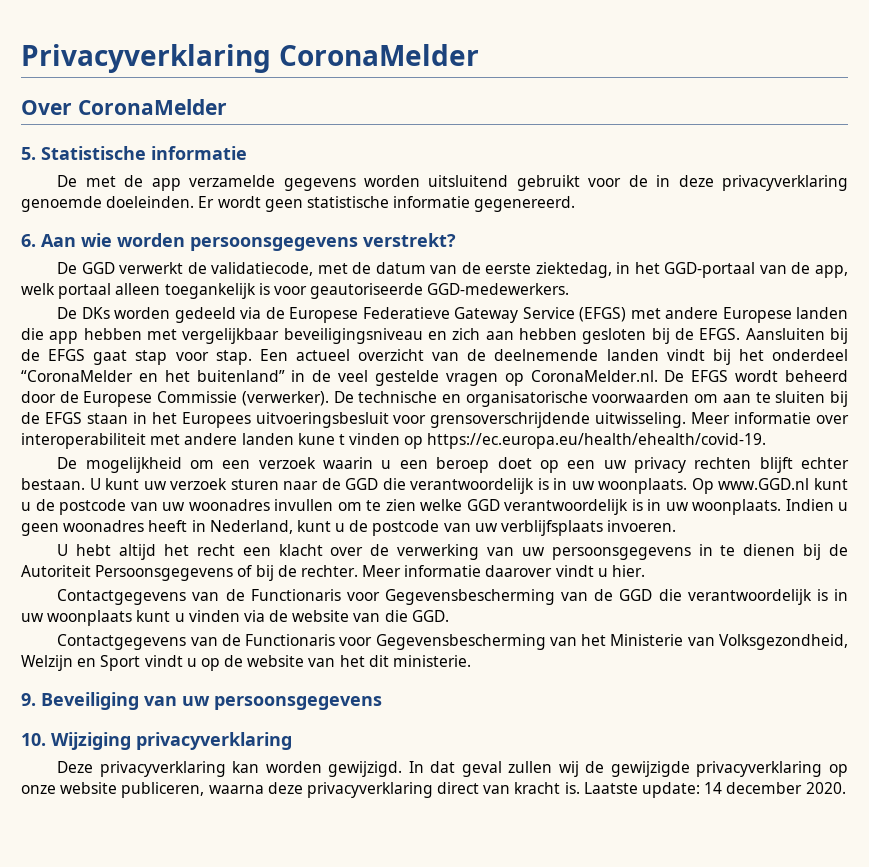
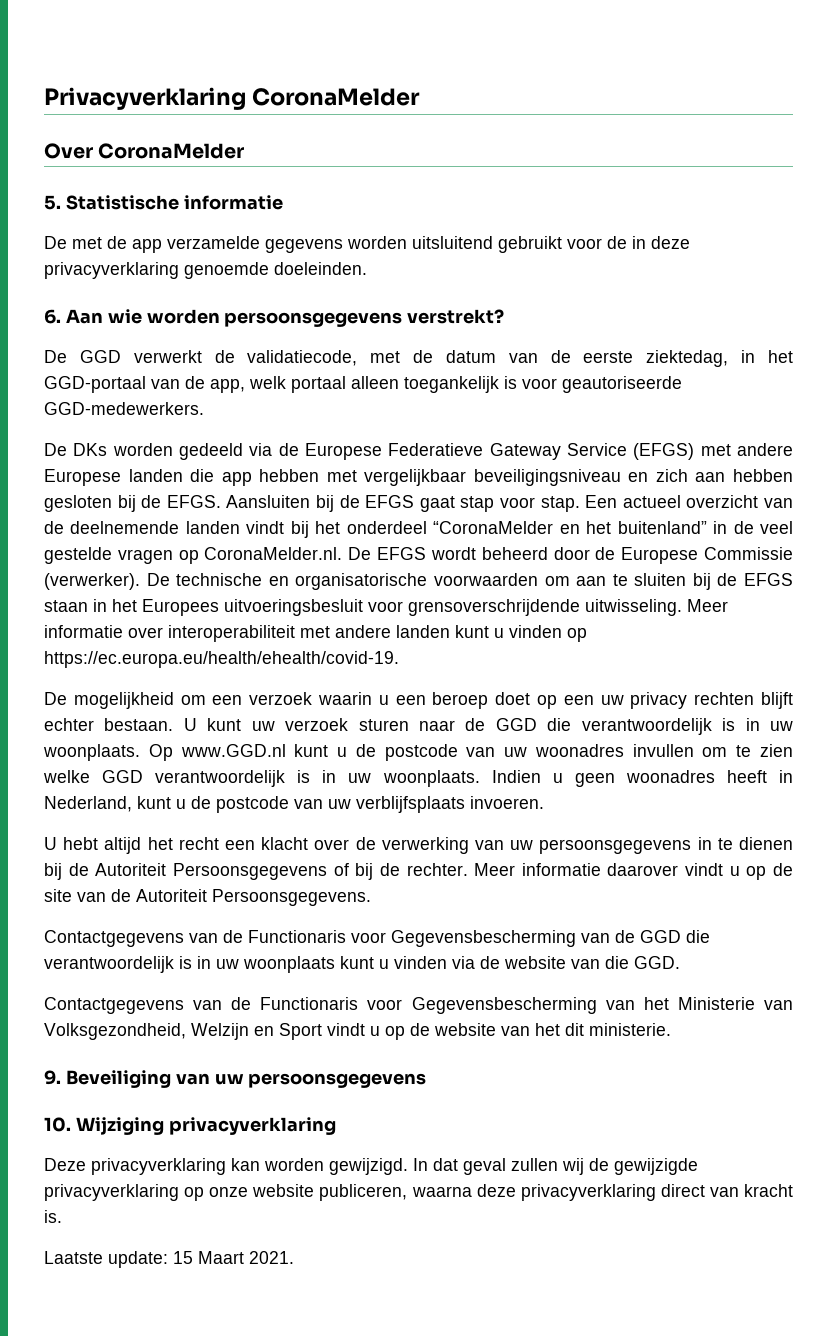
[198,196,576,212] Er wordt geen statistische informatie gegenereerd. -> (367, 268) none
[297,433,345,445] kune t -> [455,625,504,638] kunt u
[612,565,646,577] hier. -> [746,863,793,880] [44,889,371,906] op de site van de Autoriteit Persoonsgegevens.
(580, 788) none -> (62, 1216) //
[704,782,846,794] 14 december 2020. -> [173,1251,294,1264] 15 Maart 2021.

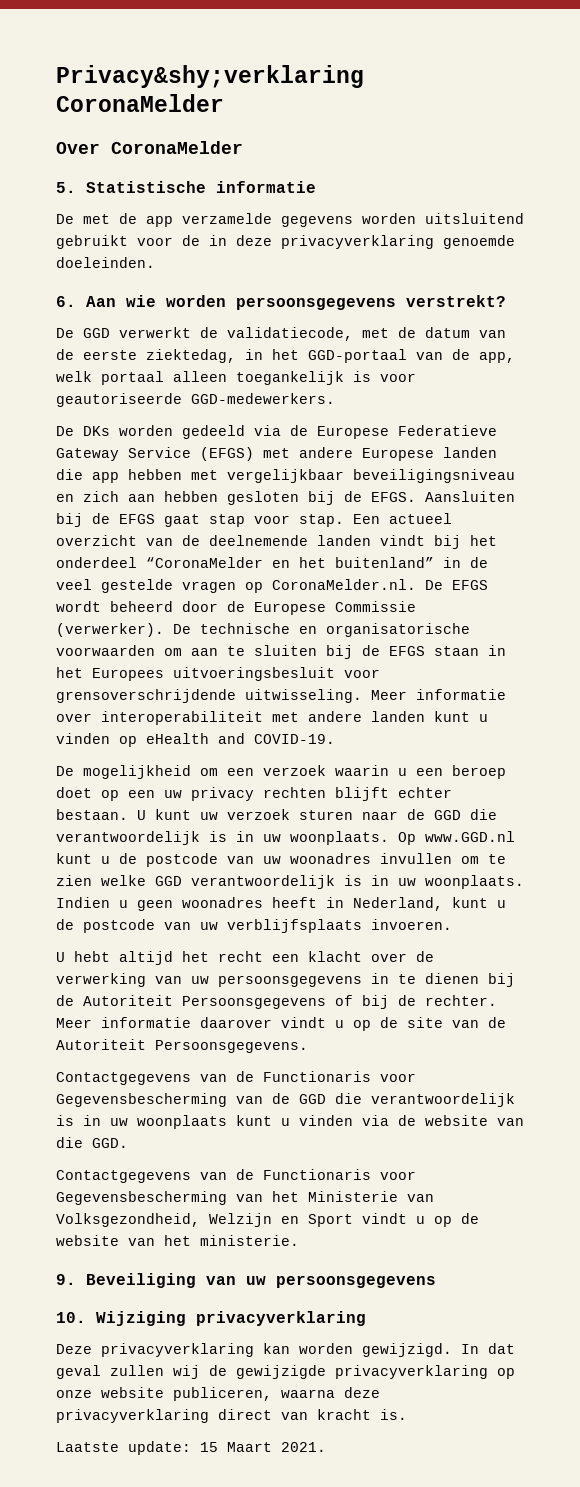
[44,87,246,110] Privacyverklaring -> [56,65,364,88] Privacy&shy;verklaring
[44,651,399,668] https://ec.europa.eu/health/ehealth/covid-19. -> [146,733,335,744] eHealth and COVID-19.
[565,1023,584,1036] dit -> (191, 1240) none

